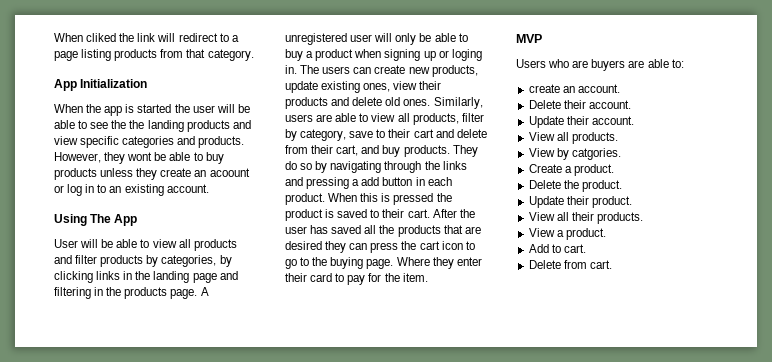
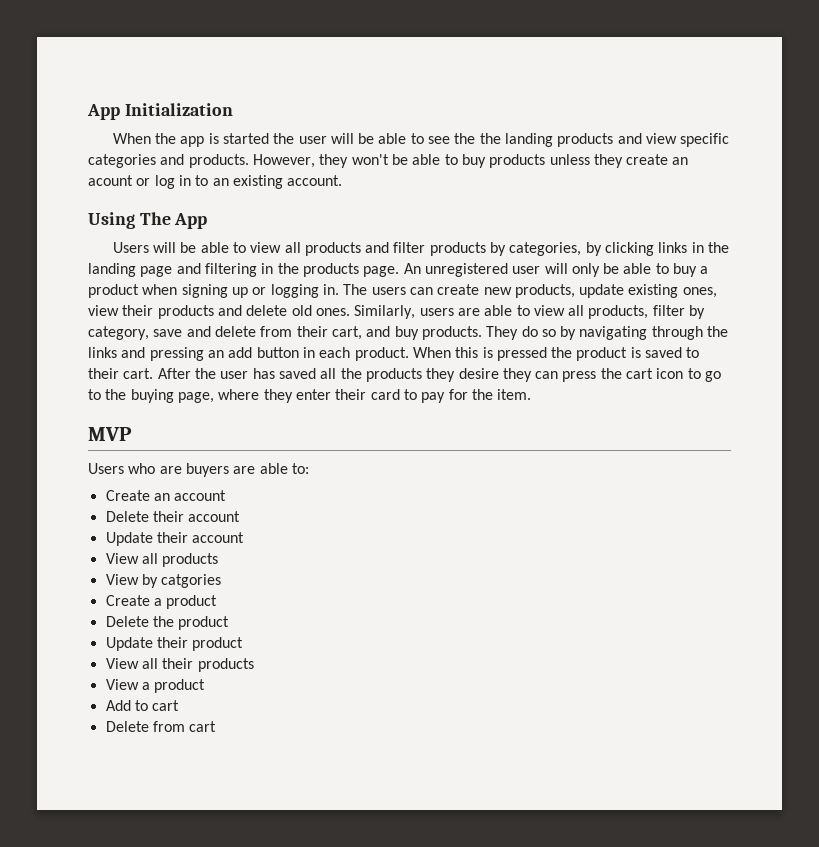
[54,33,239,42] [54,49,254,61] When cliked the link will redirect to a page listing products from that category. // -> (87, 112) none
[127,152,153,161] wont -> [351,154,389,165] won't
[209,168,250,177] acoount -> [88,175,133,186] acount
[54,239,78,248] User -> [112,242,149,253] Users
[200,287,209,296] A -> [403,263,421,274] An
[451,49,482,61] loging -> [270,284,319,298] logging
[376,129,434,138] to their cart -> (183, 333) none
[352,179,360,186] a -> [207,350,224,358] an
[443,225,481,234] [285,241,322,250] that are desired -> [426,368,499,382] they desire
[366,257,430,269] page. Where -> [177,389,260,403] page, where
[528,84,620,93] create an account. -> [105,490,227,501] Create an account
[588,100,631,109] [528,116,634,128] [528,132,618,144] account. // Update their account. // View all products. -> [188,511,241,522] [105,532,245,546] [105,553,219,567] account // Update their account // View all products
[571,148,621,160] catgories. -> [161,574,222,588] catgories
[573,164,614,176] product. -> [166,595,218,609] product
[581,180,622,192] [528,196,632,208] product. // Update their product. -> [178,616,230,630] [105,637,244,651] product // Update their product
[596,212,643,224] products. -> [197,658,254,672] products
[565,228,606,240] product. -> [154,679,206,693] product
[563,244,586,253] cart. -> [152,700,180,711] cart
[589,260,612,269] cart. -> [189,721,217,732] cart

